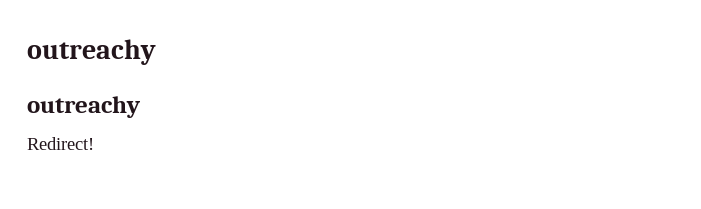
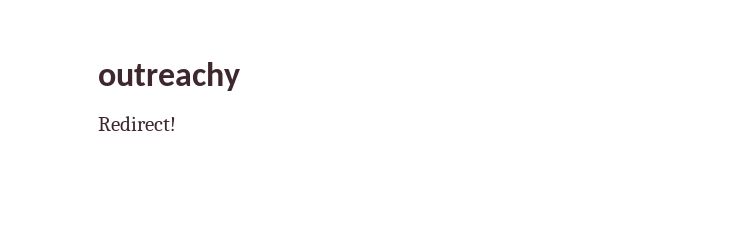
[27,39,156,65] [27,96,141,118] outreachy // outreachy -> [98,62,240,91] outreachy

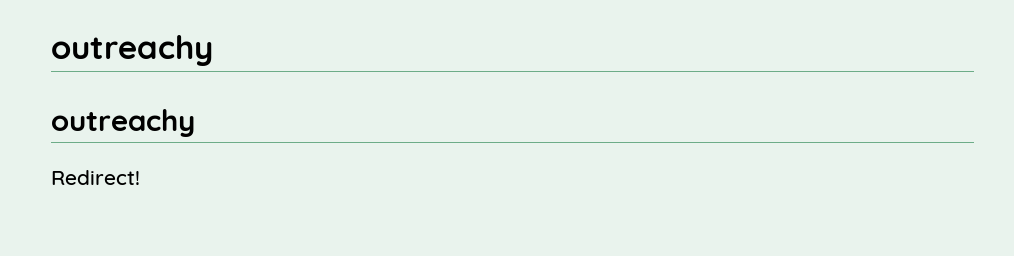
[98,62,240,91] outreachy -> [51,35,213,66] [51,109,195,137] outreachy // outreachy

